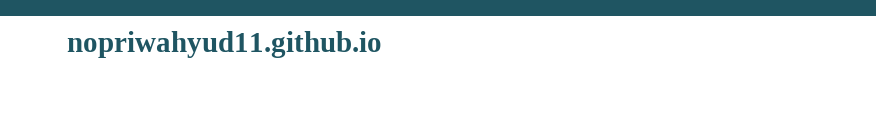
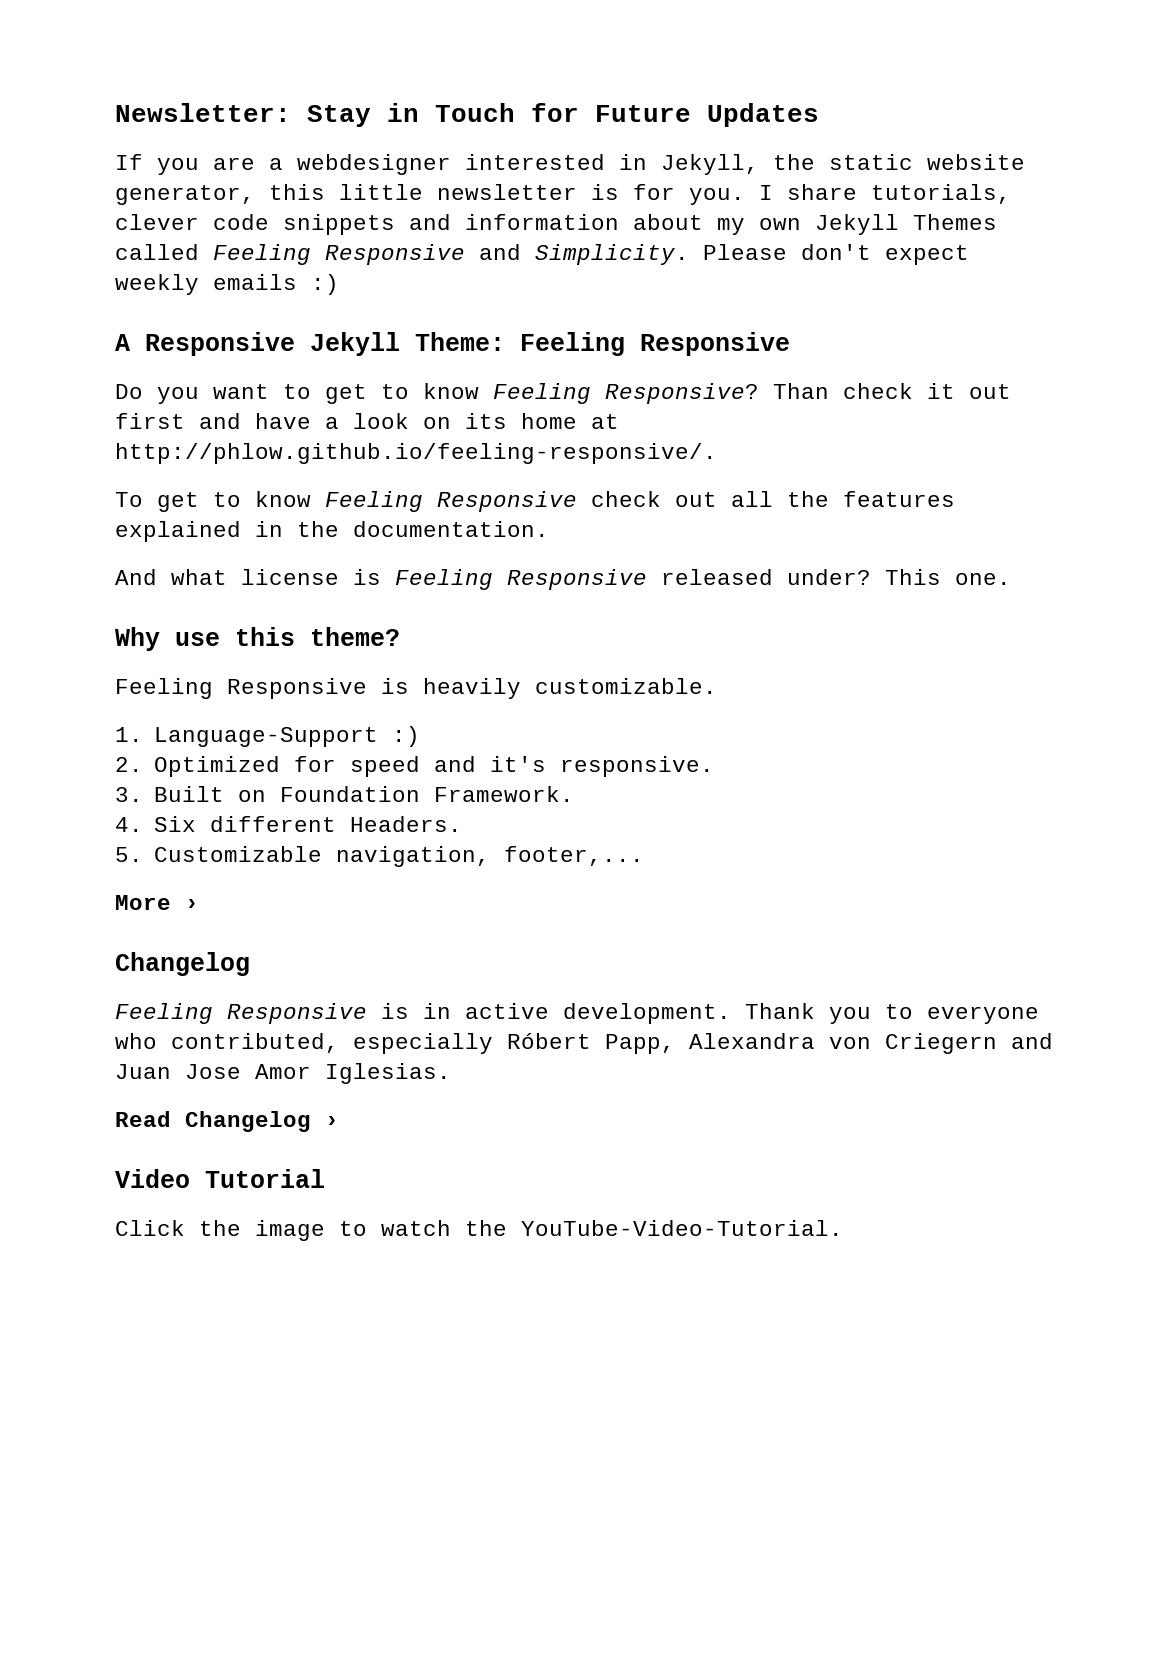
[67,31,382,58] nopriwahyud11.github.io -> [115,103,819,127] [115,154,1025,175] [115,184,1011,205] [115,214,997,235] [115,244,969,265] [115,274,339,295] [115,332,790,356] [115,383,1011,404] [115,413,619,429] [115,443,717,464] [115,491,955,512] [115,521,549,542] [115,569,1011,590] [115,627,400,651] [115,678,717,699] [115,726,421,747] [115,756,715,777] [115,786,575,802] [115,816,463,832] [115,846,645,867] [115,895,199,910] [115,952,250,976] [115,1003,1039,1024] [115,1033,1053,1054] [115,1063,451,1084] [115,1111,339,1132] [115,1169,325,1188] [115,1220,843,1241] Newsletter: Stay in Touch for Future Updates // If you are a webdesigner interested in Jekyll, the static website generator, this little newsletter is for you. I share tutorials, clever code snippets and information about my own Jekyll Themes called Feeling Responsive and Simplicity. Please don't expect weekly emails :) // A Responsive Jekyll Theme: Feeling Responsive // Do you want to get to know Feeling Responsive? Than check it out first and have a look on its home at http://phlow.github.io/feeling-responsive/. // To get to know Feeling Responsive check out all the features explained in the documentation. // And what license is Feeling Responsive released under? This one. // Why use this theme? // Feeling Responsive is heavily customizable. // 1. Language-Support :) // 2. Optimized for speed and it's responsive. // 3. Built on Foundation Framework. // 4. Six different Headers. // 5. Customizable navigation, footer,... // More › // Changelog // Feeling Responsive is in active development. Thank you to everyone who contributed, especially Róbert Papp, Alexandra von Criegern and Juan Jose Amor Iglesias. // Read Changelog › // Video Tutorial // Click the image to watch the YouTube-Video-Tutorial.

